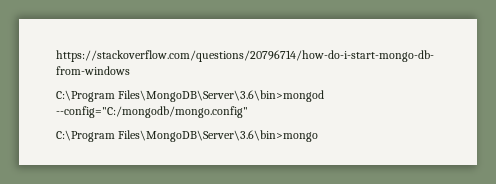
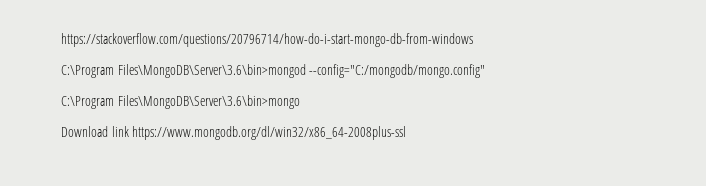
(319, 136) none -> [61,126,407,140] // Download link https://www.mongodb.org/dl/win32/x86_64-2008plus-ssl

